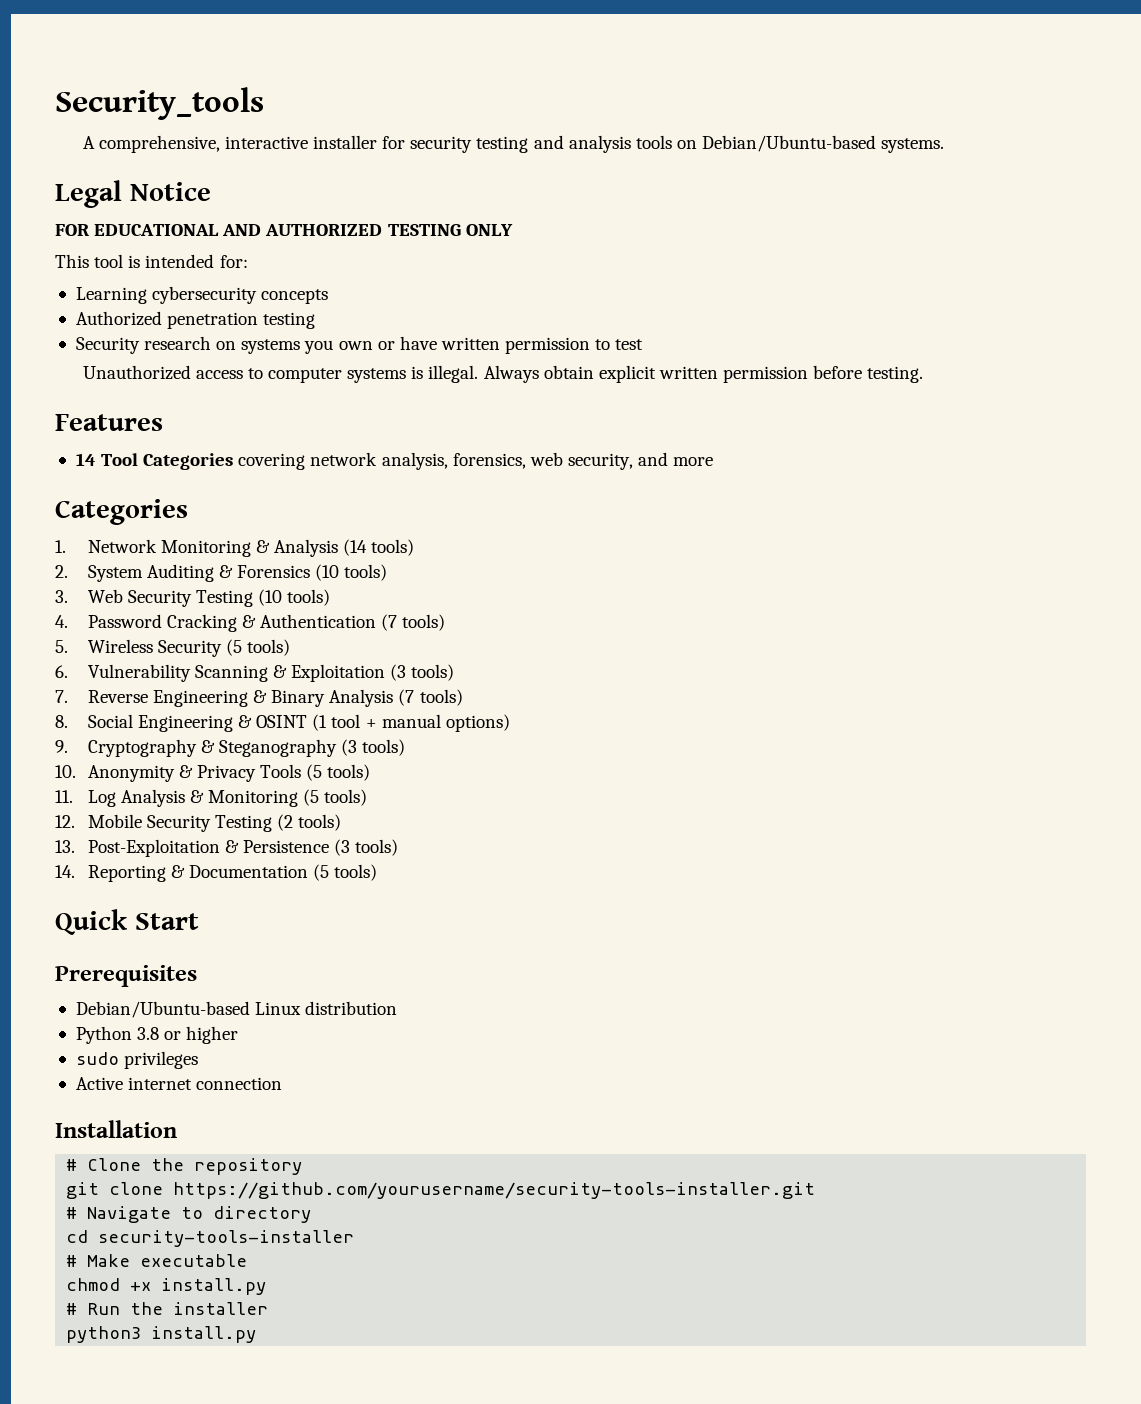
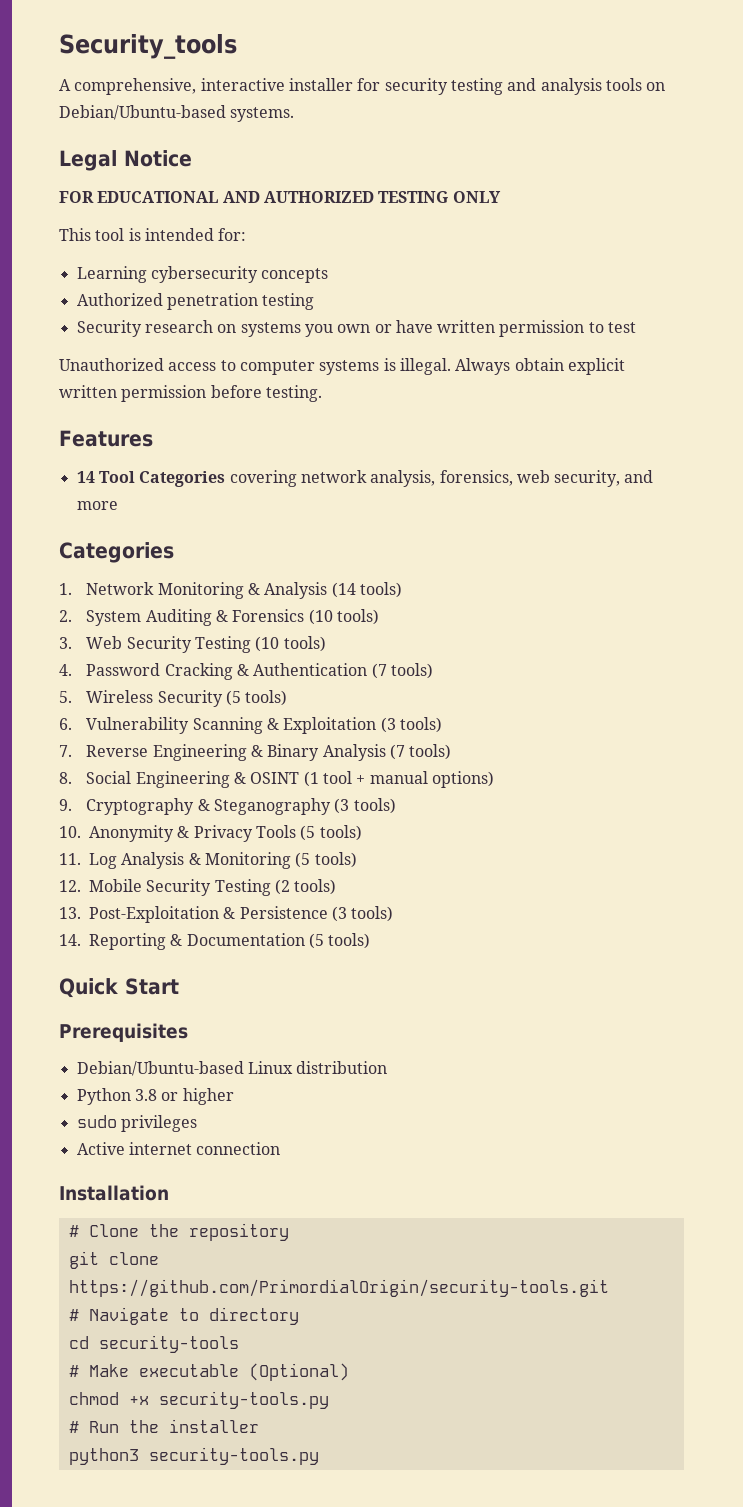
[173,1182,816,1199] https://github.com/yourusername/security-tools-installer.git -> [68,1279,609,1297] https://github.com/PrimordialOrigin/security-tools.git
[98,1230,355,1247] security-tools-installer -> [98,1335,239,1353] security-tools
(248, 1260) none -> [248,1363,349,1381] (Optional)
[161,1278,267,1295] install.py -> [158,1391,329,1409] security-tools.py
[151,1326,257,1343] install.py -> [148,1447,319,1465] security-tools.py

